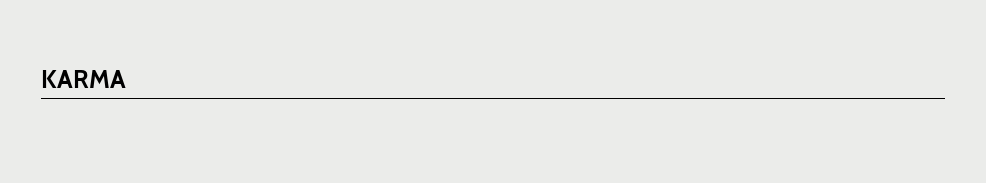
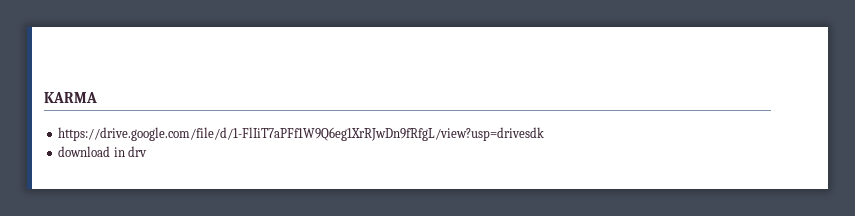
(126, 79) none -> [58,127,545,141] [58,146,148,157] // https://drive.google.com/file/d/1-FlIiT7aPFf1W9Q6eg1XrRJwDn9fRfgL/view?usp=drivesdk // download in drv

